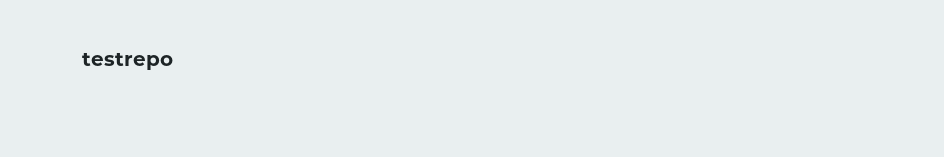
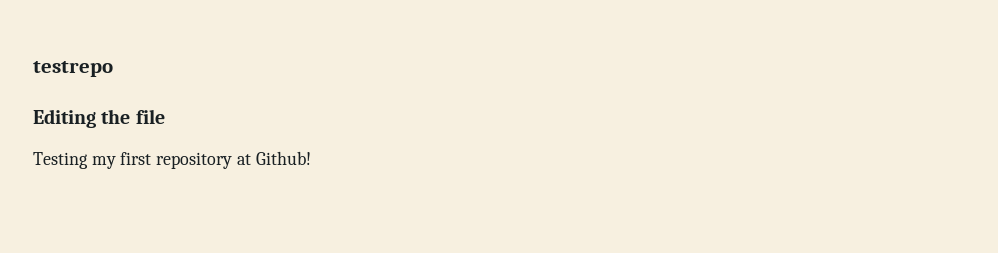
(173, 61) none -> [33,109,165,128] [33,151,311,169] // Editing the file // Testing my first repository at Github!

